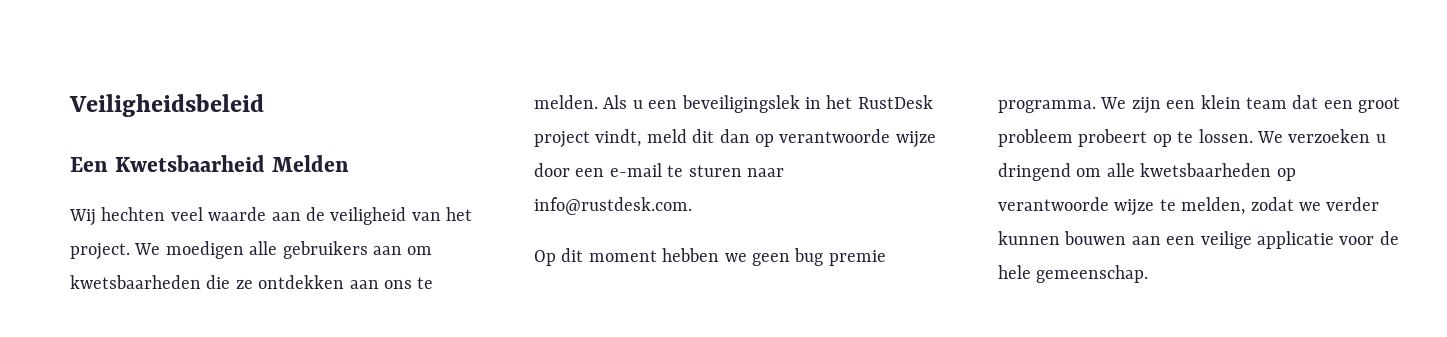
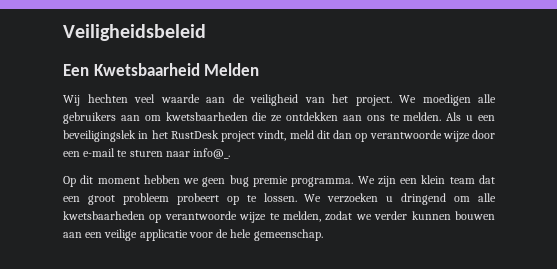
[534,197,692,215] info@rustdesk.com. -> [193,148,231,159] info@_.

